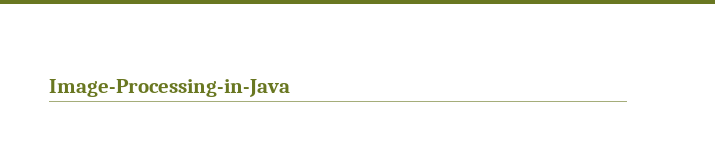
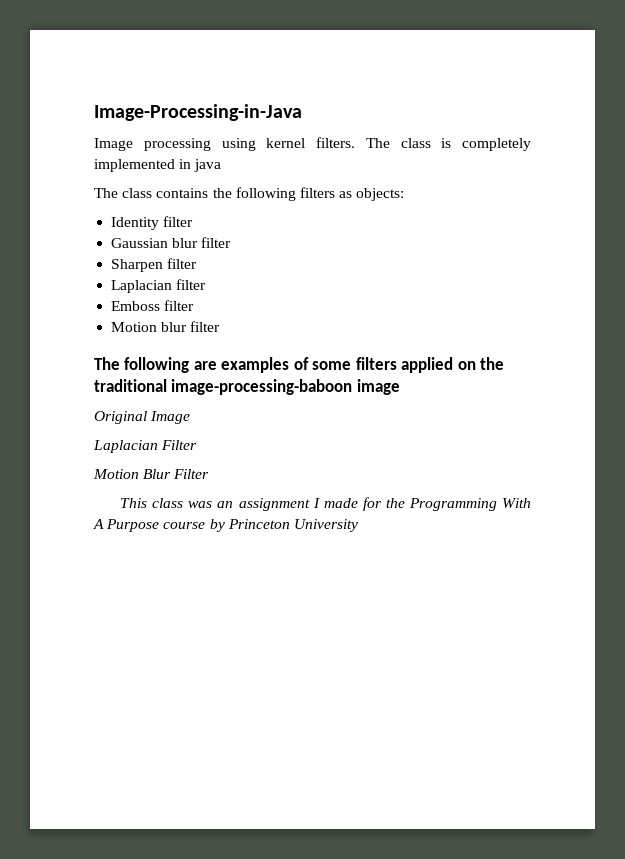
(290, 88) none -> [94,137,531,151] [94,159,222,172] [94,187,405,201] [111,216,194,230] [111,237,232,248] [111,258,198,272] [111,279,207,293] [111,300,195,311] [111,321,221,332] [94,357,505,373] [94,379,400,395] [94,411,191,424] [93,440,198,453] [93,469,210,479] [120,497,532,511] [93,519,358,532] // Image processing using kernel filters. The class is completely implemented in java // The class contains the following filters as objects: // Identity filter // Gaussian blur filter // Sharpen filter // Laplacian filter // Emboss filter // Motion blur filter // The following are examples of some filters applied on the traditional image-processing-baboon image // Original Image // Laplacian Filter // Motion Blur Filter // This class was an assignment I made for the Programming With A Purpose course by Princeton University

